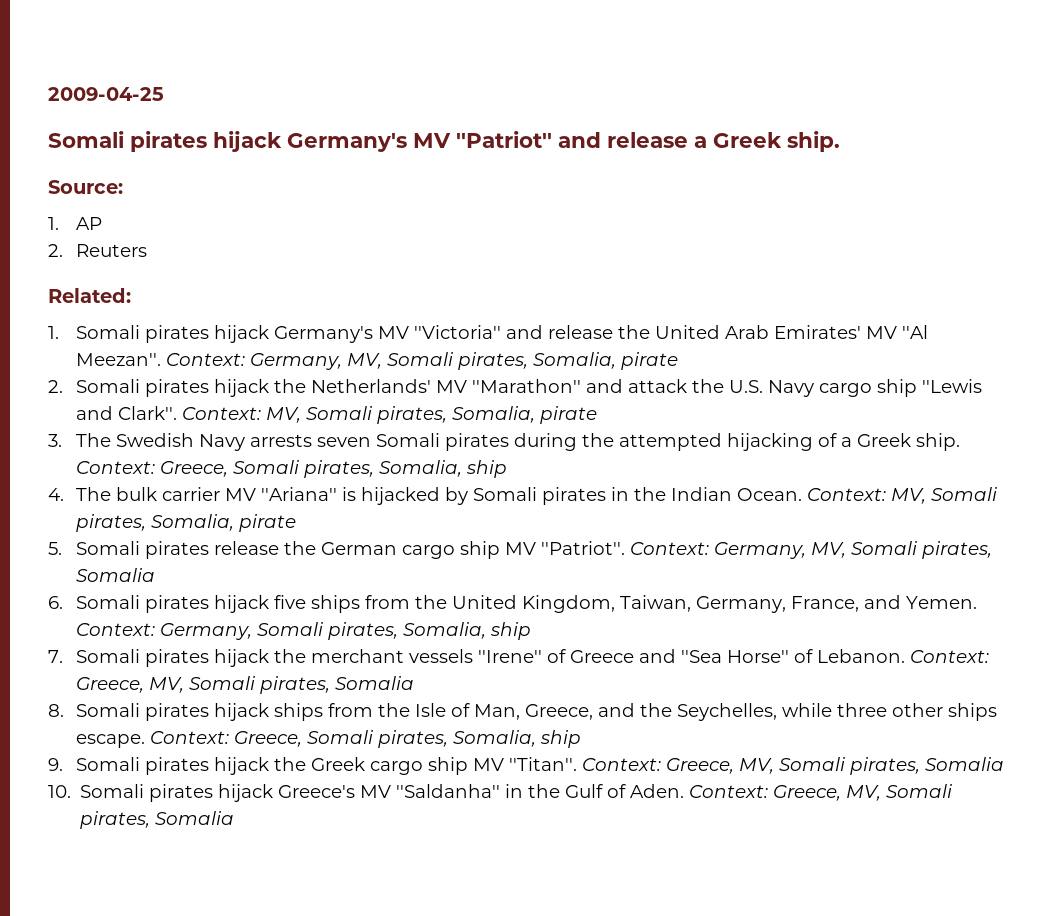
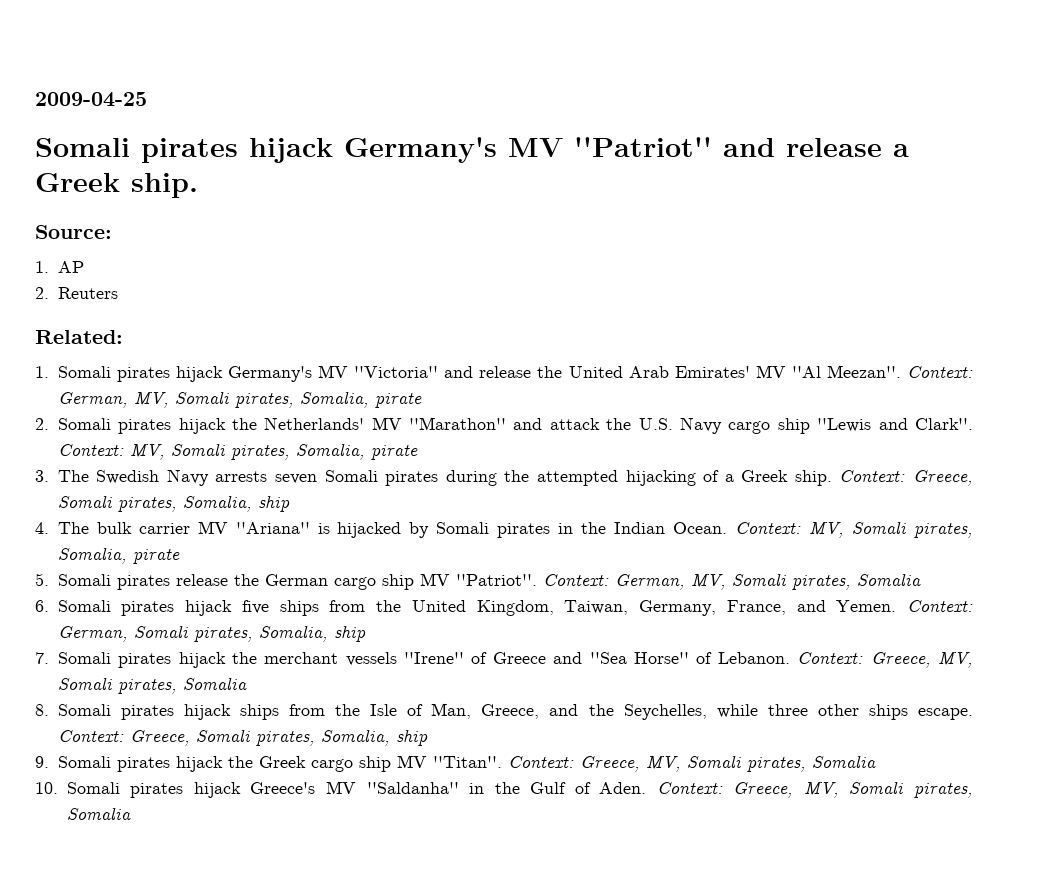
[250,353,343,370] Germany, -> [57,392,128,408] German,
[714,542,807,559] Germany, -> [614,574,685,590] German,
[160,623,253,640] Germany, -> [57,626,128,642] German,

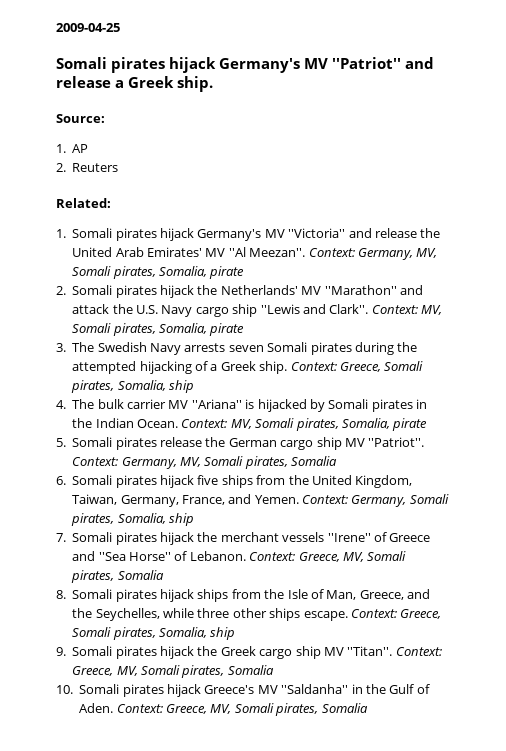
[57,392,128,408] German, -> [357,248,413,260] Germany,
[614,574,685,590] German, -> [121,457,177,469] Germany,
[57,626,128,642] German, -> [351,495,407,507] Germany,

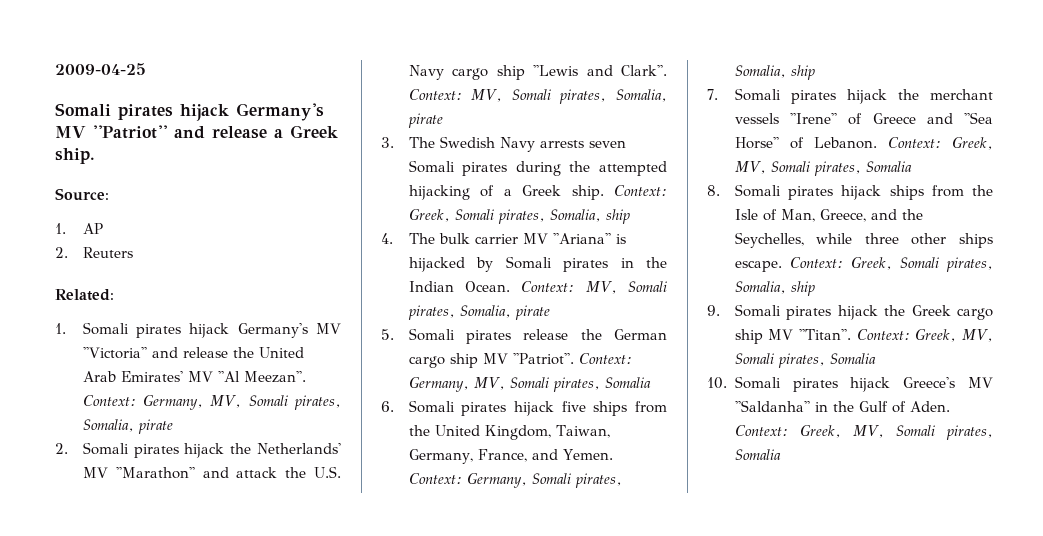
[339,362,381,372] Greece, -> [408,209,450,222] Greek,
[298,552,340,562] Greece, -> [952,137,993,150] Greek,
[400,609,442,619] Greece, -> [850,257,892,270] Greek,
[72,666,114,676] Greece, -> [915,329,957,342] Greek,
[166,704,207,714] Greece, -> [799,425,841,438] Greek,

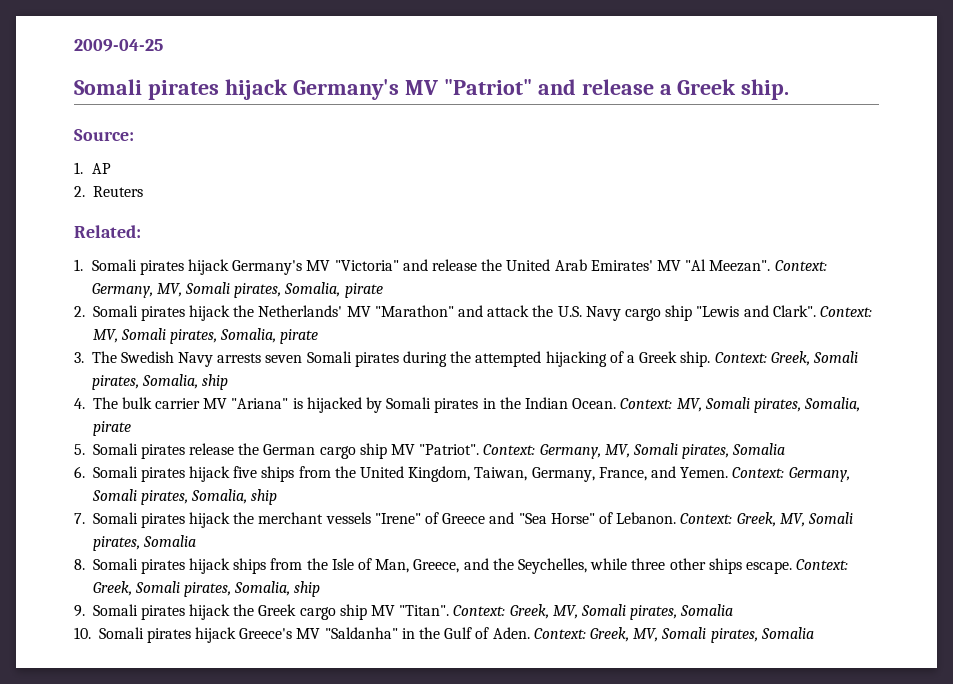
[92,125,167,139] ''Patriot'' -> [443,79,532,95] "Patriot"
[82,347,147,359] ''Victoria'' -> [334,260,399,271] "Victoria"
[217,371,306,383] ''Al Meezan''. -> [685,259,771,272] "Al Meezan".
[115,467,195,479] ''Marathon'' -> [374,305,454,317] "Marathon"
[533,65,667,76] ''Lewis and Clark''. -> [696,305,816,317] "Lewis and Clark".
[552,233,611,244] ''Ariana'' -> [231,398,289,409] "Ariana"
[512,353,574,365] ''Patriot''. -> [419,444,480,455] "Patriot".
[790,113,838,124] ''Irene'' -> [374,513,421,524] "Irene"
[964,112,993,124] [734,137,779,149] ''Sea Horse'' -> [518,513,595,524] "Sea Horse"
[799,329,852,340] ''Titan''. -> [399,605,450,616] "Titan".
[734,400,810,412] ''Saldanha'' -> [324,627,398,639] "Saldanha"

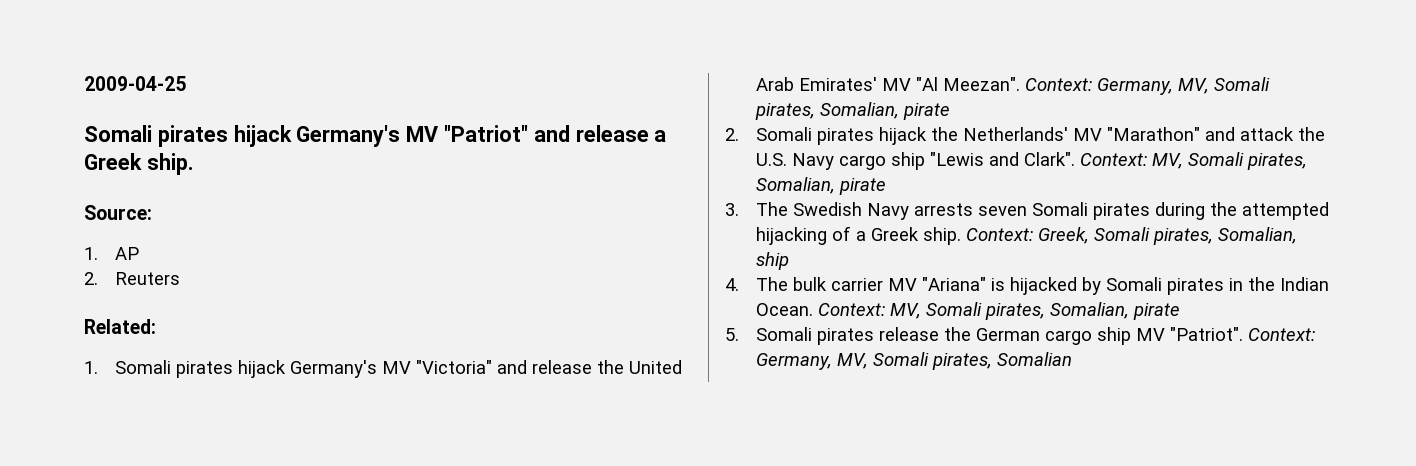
[284,282,341,297] Somalia, -> [819,102,899,119] Somalian,
[220,328,277,343] Somalia, -> [755,177,835,194] Somalian,
[141,374,198,389] Somalia, -> [1217,227,1297,244] Somalian,
[804,397,861,412] Somalia, -> [1049,302,1129,319] Somalian,
[732,443,786,455] [74,466,850,482] [91,489,278,505] [74,512,853,528] [92,535,196,551] [74,558,849,574] [92,581,321,597] [74,604,734,620] [74,627,814,643] Somalia // 6. Somali pirates hijack five ships from the United Kingdom, Taiwan, Germany, France, and Yemen. Context: Germany, Somali pirates, Somalia, ship // 7. Somali pirates hijack the merchant vessels "Irene" of Greece and "Sea Horse" of Lebanon. Context: Greek, MV, Somali pirates, Somalia // 8. Somali pirates hijack ships from the Isle of Man, Greece, and the Seychelles, while three other ships escape. Context: Greek, Somali pirates, Somalia, ship // 9. Somali pirates hijack the Greek cargo ship MV "Titan". Context: Greek, MV, Somali pirates, Somalia // 10. Somali pirates hijack Greece's MV "Saldanha" in the Gulf of Aden. Context: Greek, MV, Somali pirates, Somalia -> [996,352,1072,366] Somalian

